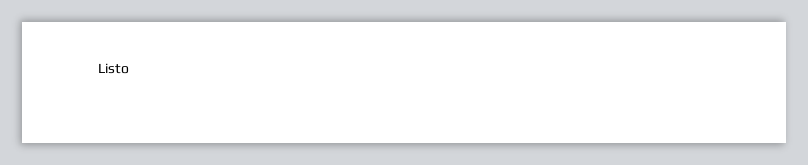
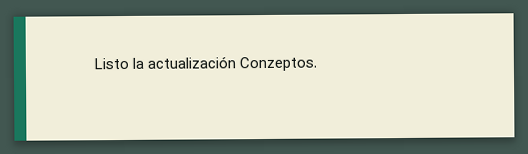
(129, 68) none -> [132,56,318,72] la actualización Conzeptos.

